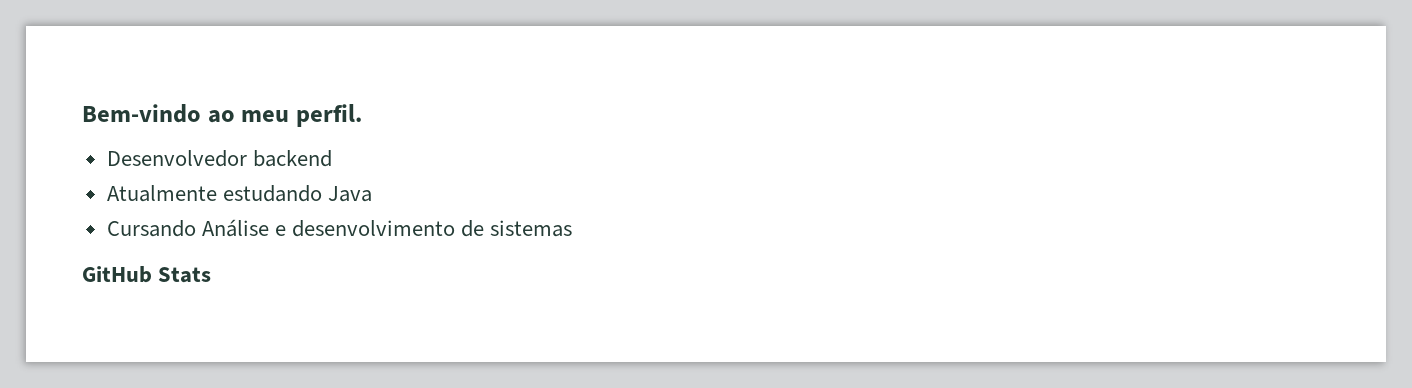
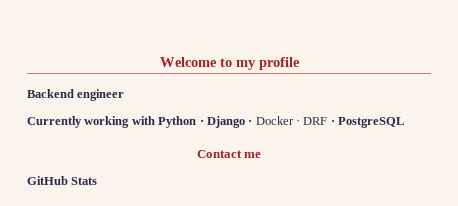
[82,104,362,127] [106,150,332,167] [106,185,372,202] [106,219,573,237] Bem-vindo ao meu perfil. // Desenvolvedor backend // Atualmente estudando Java // Cursando Análise e desenvolvimento de sistemas -> [159,57,300,70] [27,89,125,101] [27,116,405,128] [196,150,262,158] Welcome to my profile // Backend engineer // Currently working with Python · Django · Docker · DRF · PostgreSQL // Contact me

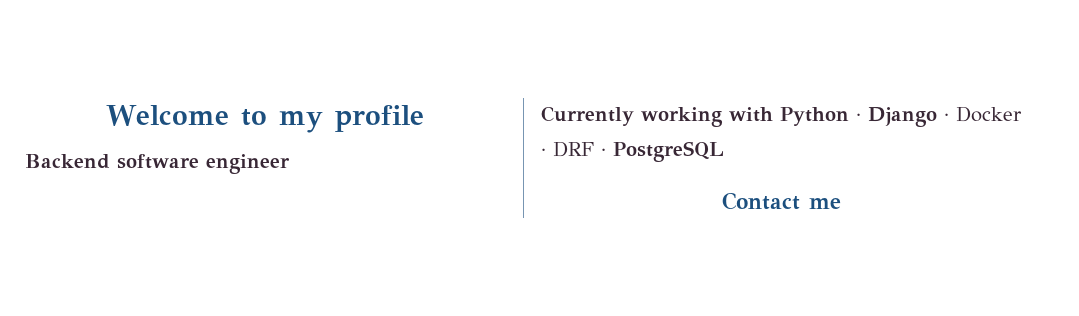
(74, 93) none -> [117,154,199,169] software
[27,176,98,185] // GitHub Stats -> (841, 203) none

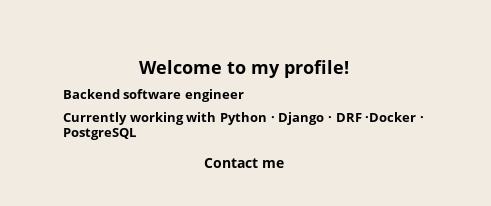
[334,105,424,132] profile -> [283,60,349,78] profile!
[956,106,1022,122] [541,141,594,157] Docker · DRF -> [335,112,417,122] DRF ·Docker

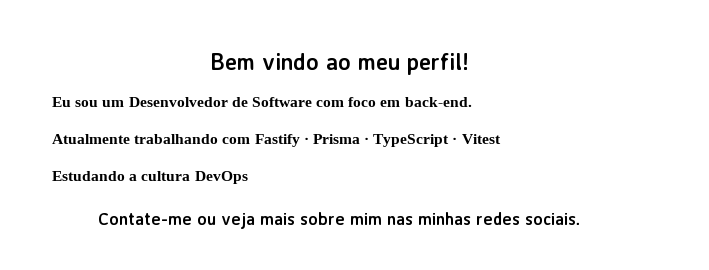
[138,60,349,78] [63,89,244,102] [63,112,425,125] [63,128,136,140] [203,158,284,168] Welcome to my profile! // Backend software engineer // Currently working with Python · Django · DRF ·Docker · PostgreSQL // Contact me -> [210,53,469,75] [52,97,472,107] [52,134,501,147] [52,171,248,184] [98,212,581,229] Bem vindo ao meu perfil! // Eu sou um Desenvolvedor de Software com foco em back-end. // Atualmente trabalhando com Fastify · Prisma · TypeScript · Vitest // Estudando a cultura DevOps // Contate-me ou veja mais sobre mim nas minhas redes sociais.

